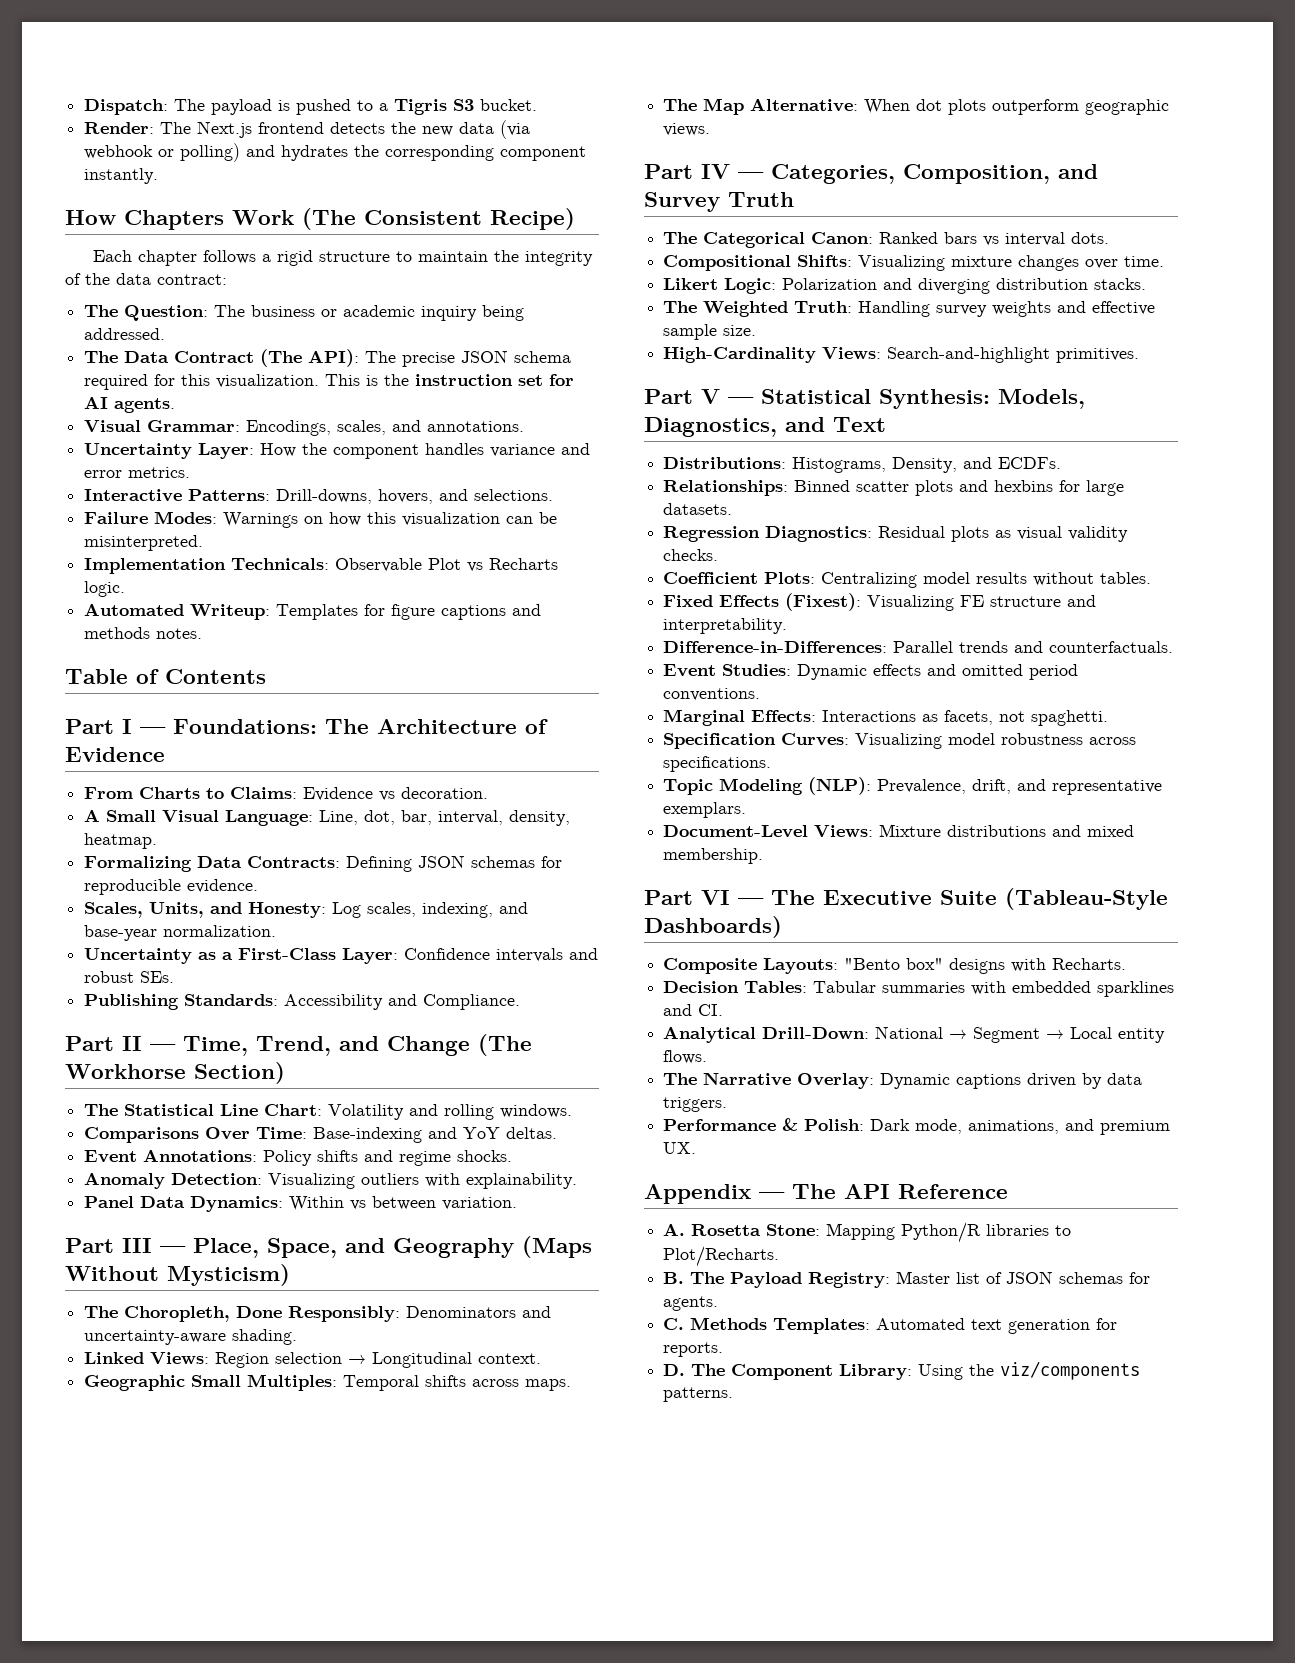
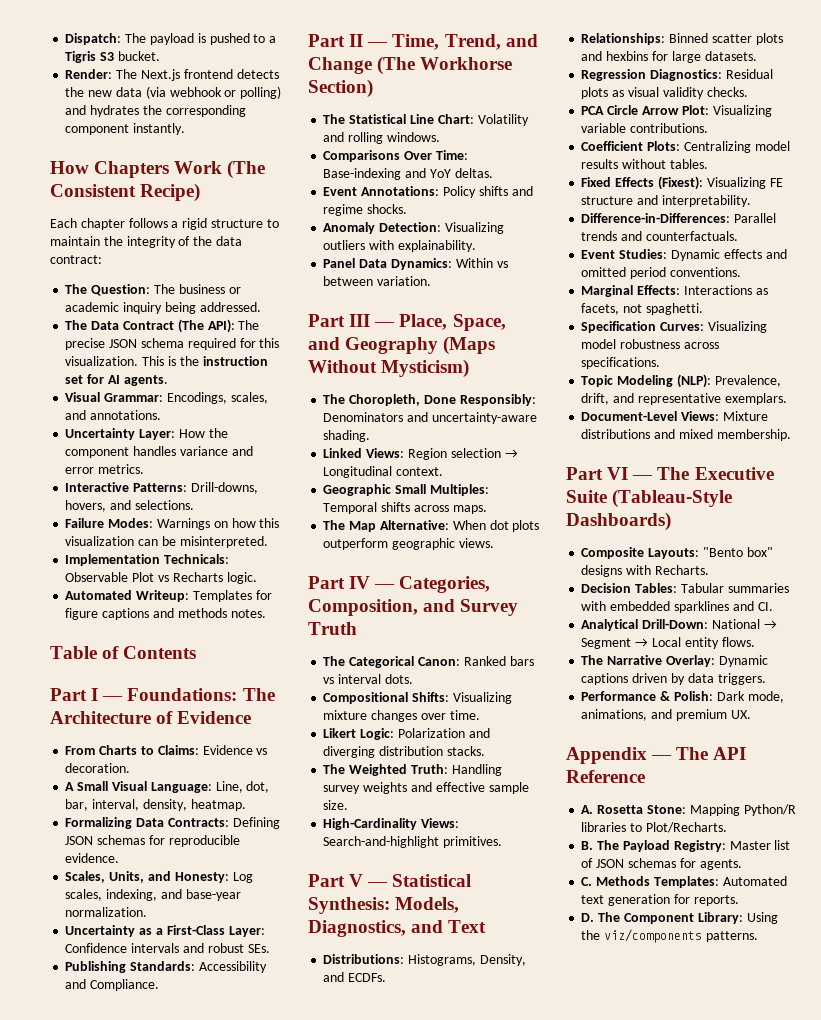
(719, 555) none -> [581,105,772,117] [581,123,709,133] // PCA Circle Arrow Plot: Visualizing variable contributions.

